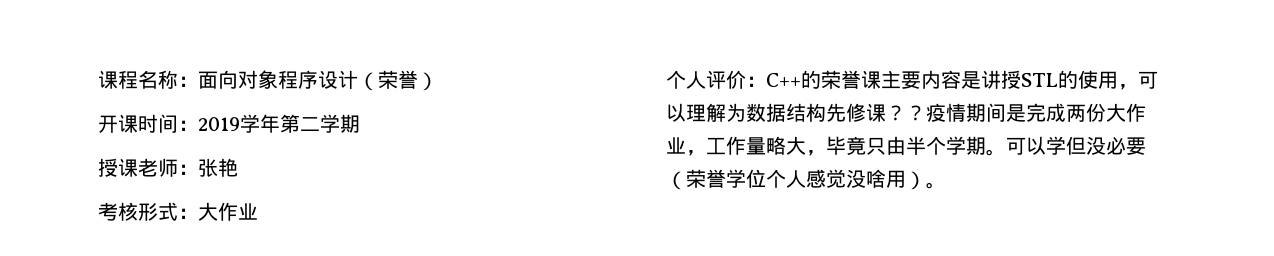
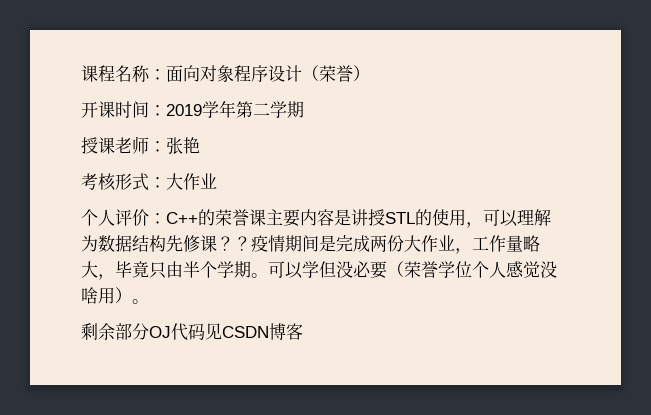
(946, 185) none -> [81,323,303,341] // 剩余部分OJ代码见CSDN博客

